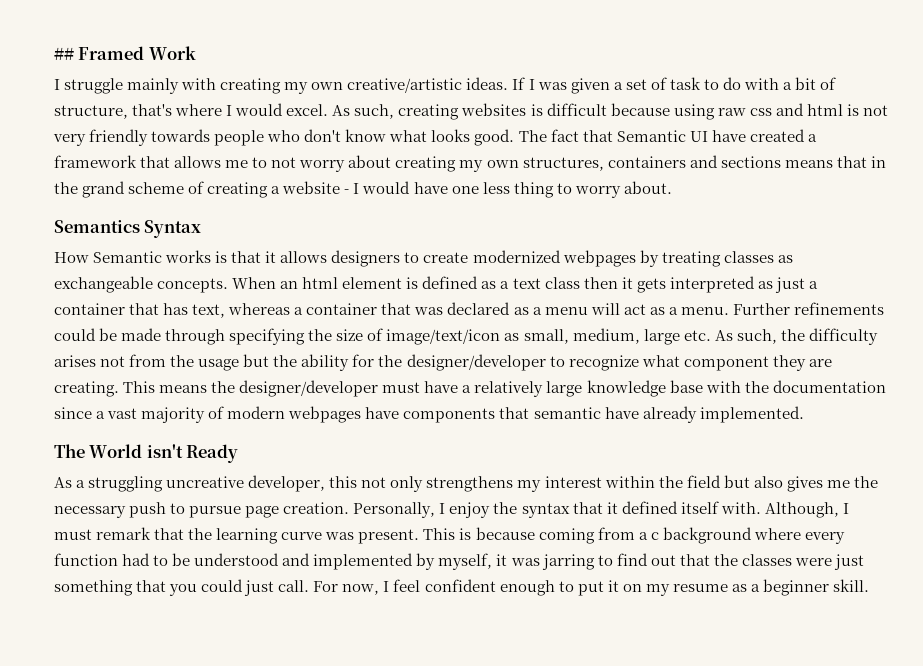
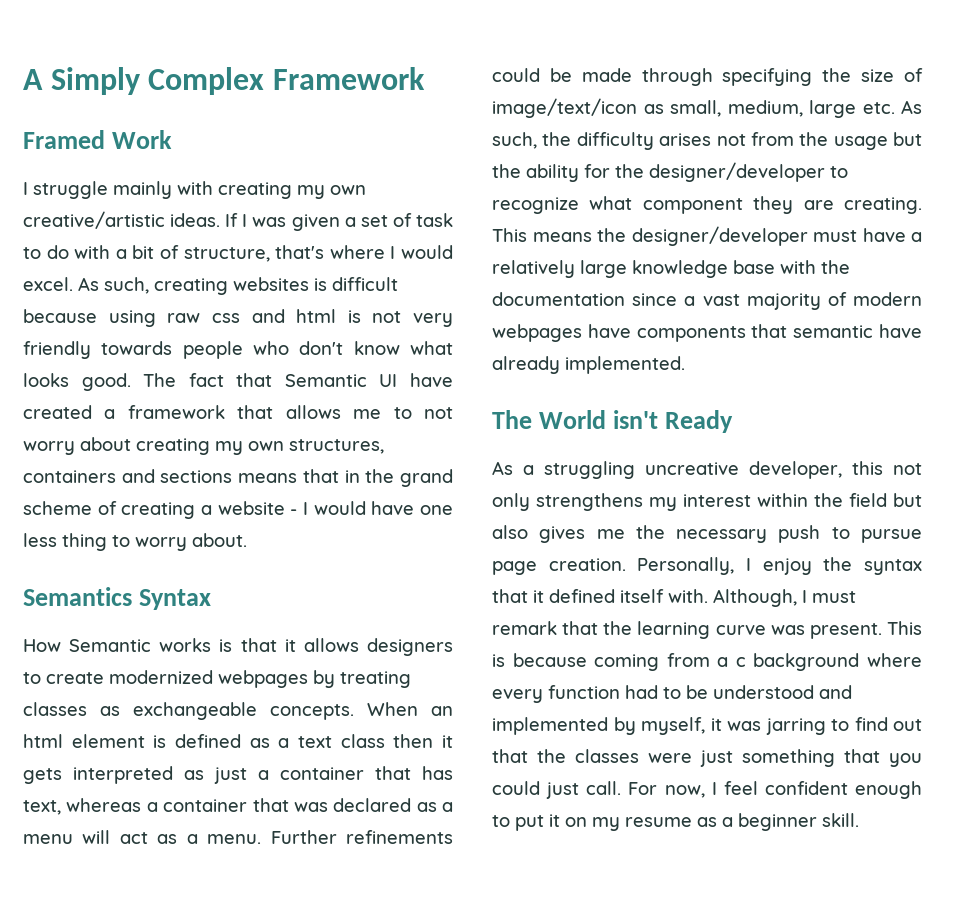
[54,47,74,60] ## -> [23,67,425,95] A Simply Complex Framework //

